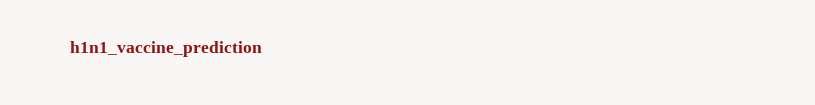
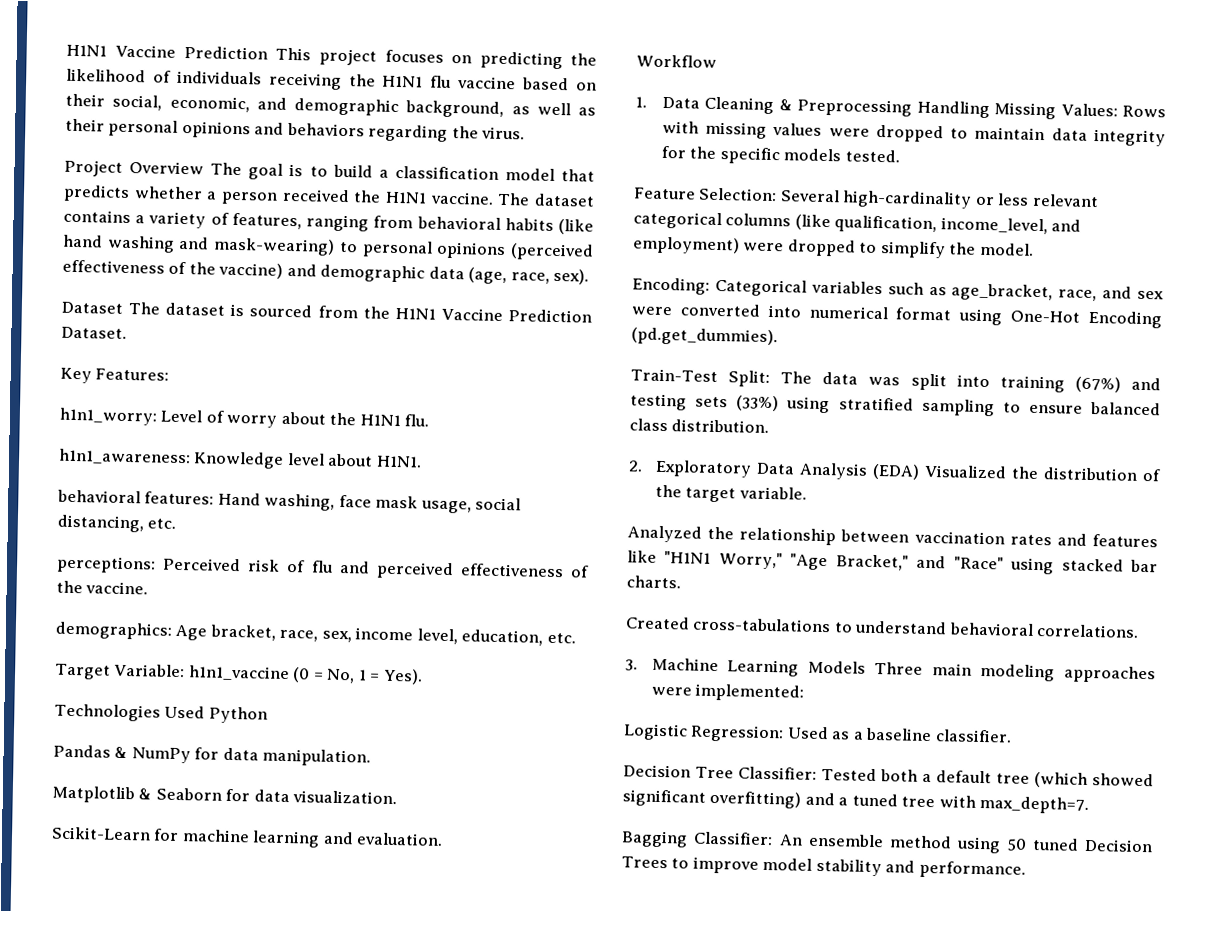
[70,41,262,57] h1n1_vaccine_prediction -> [66,44,597,70] [66,68,598,91] [65,93,596,118] [65,118,526,142] [64,159,596,182] [63,184,595,207] [63,209,594,235] [63,234,594,261] [62,259,590,285] [61,301,592,323] [61,326,127,339] [60,367,170,384] [59,407,430,428] [58,448,422,469] [57,489,522,514] [57,514,177,533] [56,555,589,580] [56,580,149,595] [55,621,576,646] [54,663,423,685] [54,703,268,724] [53,744,372,767] [52,785,398,805] [51,826,444,848] [636,54,717,68] [635,96,1166,120] [661,120,1166,147] [660,145,900,165] [634,187,1099,209] [633,211,1082,235] [633,236,1034,259] [632,277,1164,302] [631,303,1162,329] [631,327,778,347] [630,368,1161,393] [630,393,1161,417] [629,418,770,433] [628,459,1161,482] [654,484,807,503] [627,525,1158,548] [627,550,1158,575] [626,575,681,589] [625,616,1140,638] [625,657,1156,684] [650,683,805,702] [623,723,1012,743] [623,764,1154,788] [622,789,1090,815] [621,830,1153,854] [621,856,1026,879] H1N1 Vaccine Prediction This project focuses on predicting the likelihood of individuals receiving the H1N1 flu vaccine based on their social, economic, and demographic background, as well as their personal opinions and behaviors regarding the virus. // Project Overview The goal is to build a classification model that predicts whether a person received the H1N1 vaccine. The dataset contains a variety of features, ranging from behavioral habits (like hand washing and mask-wearing) to personal opinions (perceived effectiveness of the vaccine) and demographic data (age, race, sex). // Dataset The dataset is sourced from the H1N1 Vaccine Prediction Dataset. // Key Features: // h1n1_worry: Level of worry about the H1N1 flu. // h1n1_awareness: Knowledge level about H1N1. // behavioral features: Hand washing, face mask usage, social distancing, etc. // perceptions: Perceived risk of flu and perceived effectiveness of the vaccine. // demographics: Age bracket, race, sex, income level, education, etc. // Target Variable: h1n1_vaccine (0 = No, 1 = Yes). // Technologies Used Python // Pandas & NumPy for data manipulation. // Matplotlib & Seaborn for data visualization. // Scikit-Learn for machine learning and evaluation. // Workflow // 1. Data Cleaning & Preprocessing Handling Missing Values: Rows with missing values were dropped to maintain data integrity for the specific models tested. // Feature Selection: Several high-cardinality or less relevant categorical columns (like qualification, income_level, and employment) were dropped to simplify the model. // Encoding: Categorical variables such as age_bracket, race, and sex were converted into numerical format using One-Hot Encoding (pd.get_dummies). // Train-Test Split: The data was split into training (67%) and testing sets (33%) using stratified sampling to ensure balanced class distribution. // 2. Exploratory Data Analysis (EDA) Visualized the distribution of the target variable. // Analyzed the relationship between vaccination rates and features like "H1N1 Worry," "Age Bracket," and "Race" using stacked bar charts. // Created cross-tabulations to understand behavioral correlations. // 3. Machine Learning Models Three main modeling approaches were implemented: // Logistic Regression: Used as a baseline classifier. // Decision Tree Classifier: Tested both a default tree (which showed significant overfitting) and a tuned tree with max_depth=7. // Bagging Classifier: An ensemble method using 50 tuned Decision Trees to improve model stability and performance.

